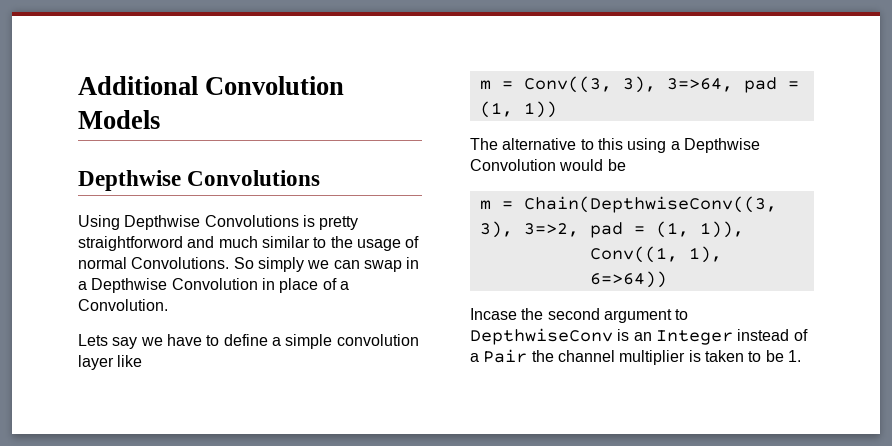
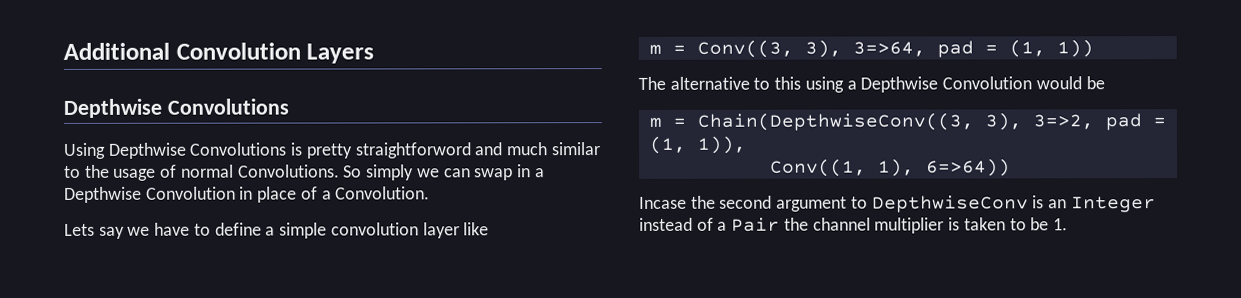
[78,110,160,129] Models -> [306,43,375,64] Layers

